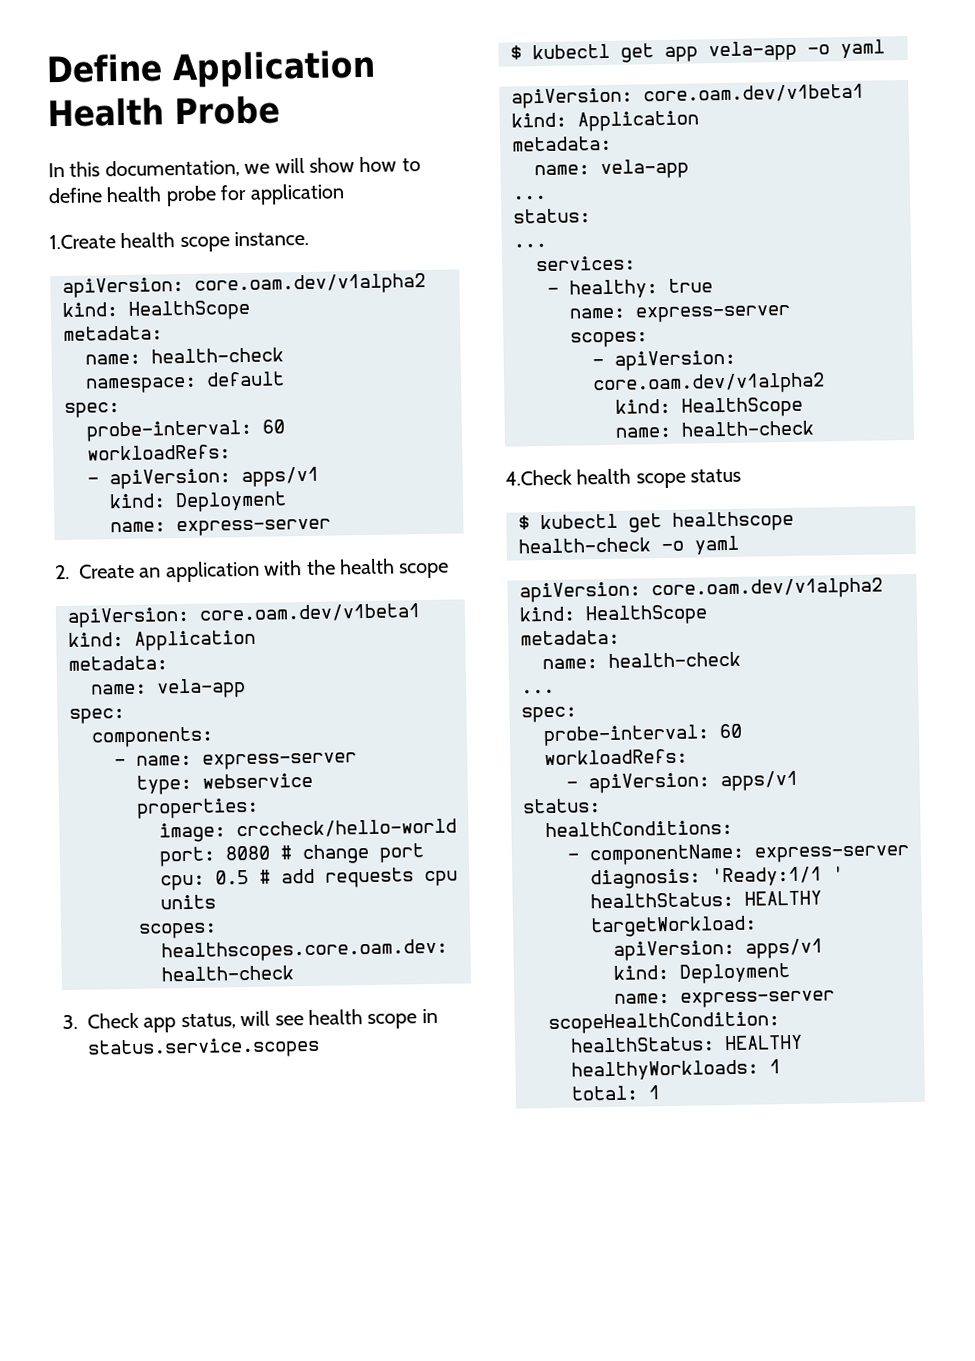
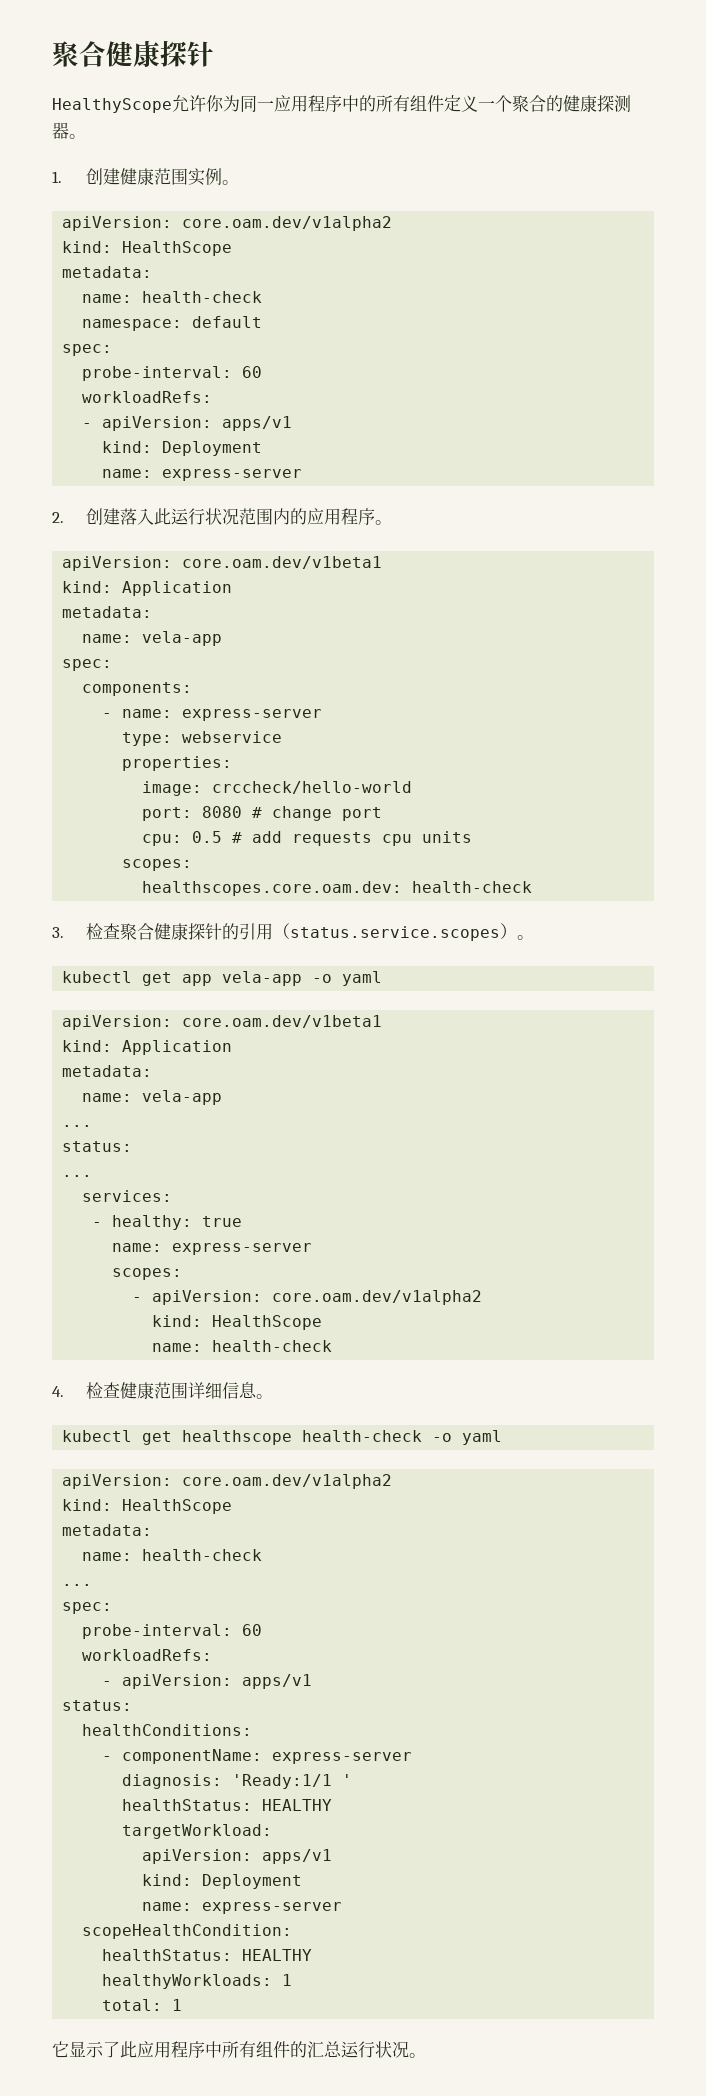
[46,49,376,89] [47,95,280,128] [48,156,421,179] [48,183,345,207] [49,230,310,253] Define Application Health Probe // In this documentation, we will show how to define health probe for application // 1.Create health scope instance. -> [52,40,214,67] [52,95,631,113] [52,122,86,139] [52,168,239,186] 聚合健康探针 // HealthyScope允许你为同一应用程序中的所有组件定义一个聚合的健康探测器。 // 1.创建健康范围实例。
[79,558,450,583] Create an application with the health scope -> [85,508,392,525] 创建落入此运行状况范围内的应用程序。
[87,1008,438,1033] Check app status, will see health scope in -> [85,923,290,940] 检查聚合健康探针的引用（
[510,45,522,60] // $ -> [499,923,534,940] ）。 //
[505,468,742,489] [518,515,530,530] 4.Check health scope status // $ -> [52,1382,273,1399] 4.检查健康范围详细信息。 //
(660, 1092) none -> [52,2041,426,2058] // 它显示了此应用程序中所有组件的汇总运行状况。

